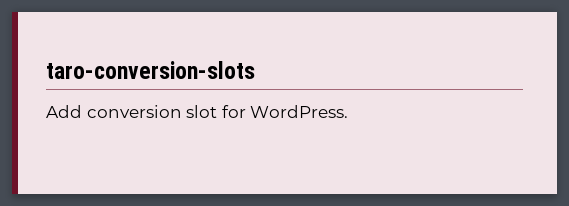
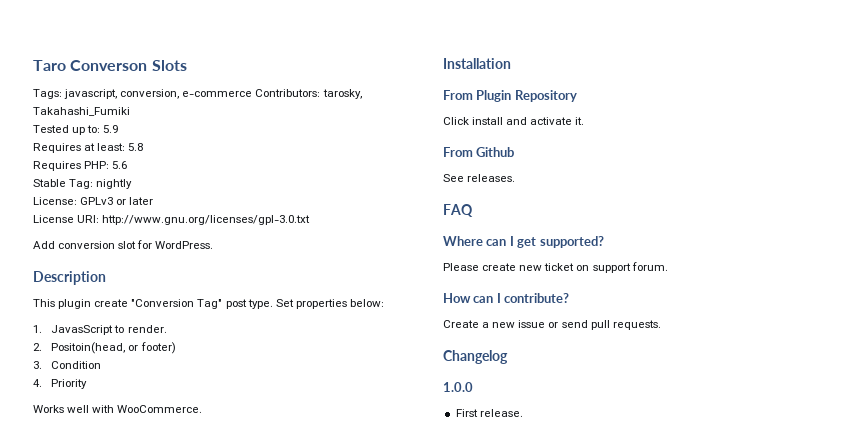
[46,61,255,79] taro-conversion-slots -> [33,60,187,71] [33,89,362,99] [33,107,130,116] [33,125,119,135] [33,143,144,153] [33,161,128,171] [33,179,133,189] [33,197,154,205] [33,215,311,225] Taro Converson Slots // Tags: javascript, conversion, e-commerce Contributors: tarosky, Takahashi_Fumiki // Tested up to: 5.9 // Requires at least: 5.8 // Requires PHP: 5.6 // Stable Tag: nightly // License: GPLv3 or later // License URI: http://www.gnu.org/licenses/gpl-3.0.txt
(349, 111) none -> [33,271,106,285] [33,299,384,309] [33,325,167,335] [33,342,176,354] [33,361,102,369] [33,379,88,389] [33,405,203,413] [443,58,511,69] [443,90,577,102] [443,117,585,125] [443,147,515,157] [443,174,516,182] [443,204,473,217] [443,236,604,248] [443,262,668,273] [443,293,570,303] [443,320,661,330] [443,350,508,364] [443,382,473,392] [455,409,523,417] // Description // This plugin create "Conversion Tag" post type. Set properties below: // 1. JavasScript to render. // 2. Positoin(head, or footer) // 3. Condition // 4. Priority // Works well with WooCommerce. // Installation // From Plugin Repository // Click install and activate it. // From Github // See releases. // FAQ // Where can I get supported? // Please create new ticket on support forum. // How can I contribute? // Create a new issue or send pull requests. // Changelog // 1.0.0 // First release.

